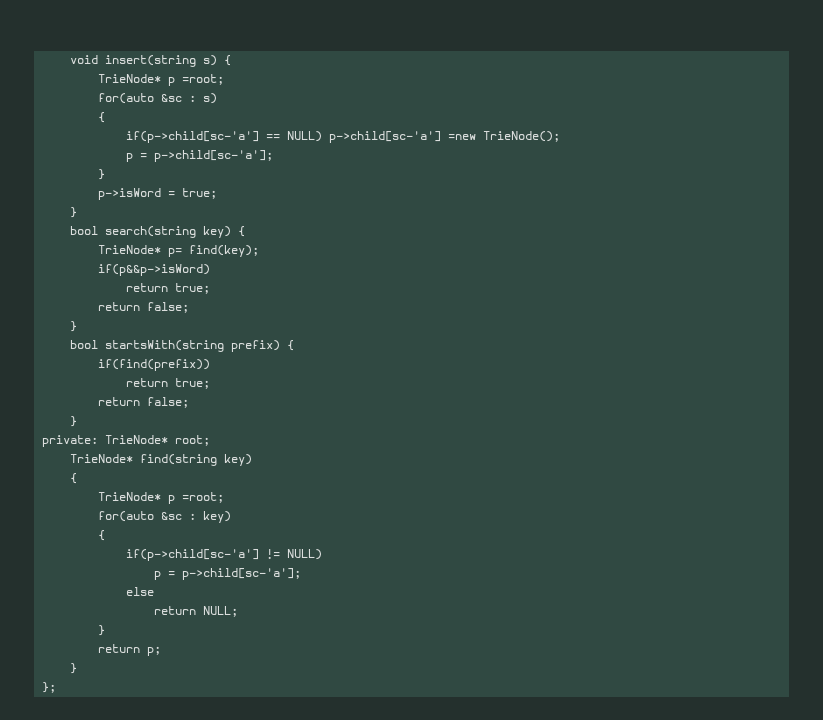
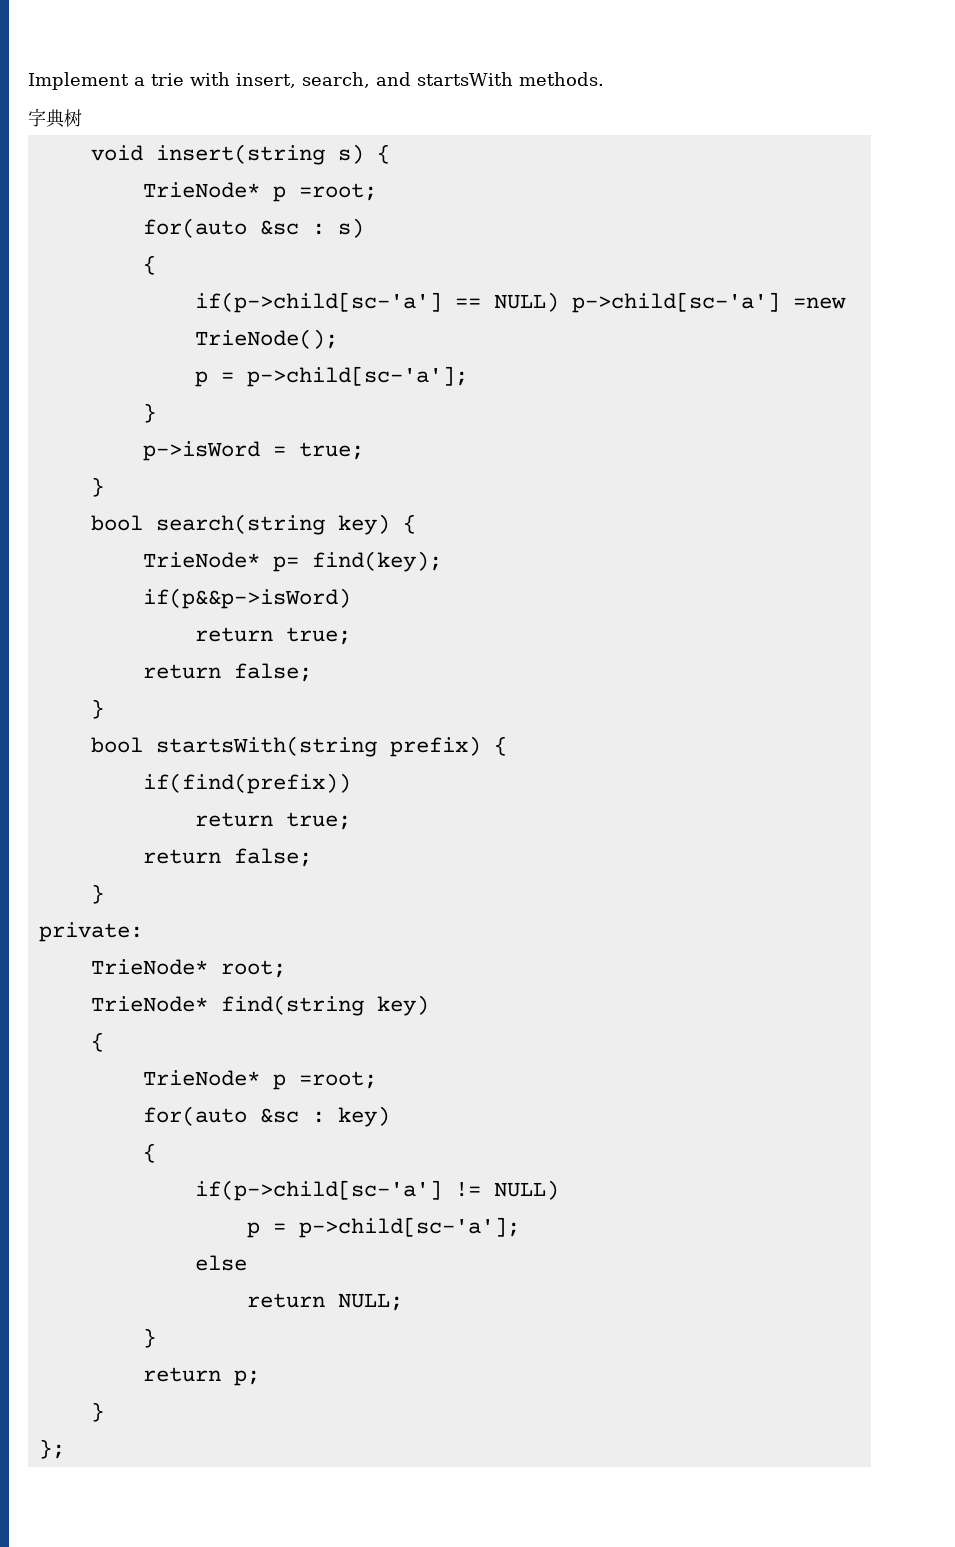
(69, 59) none -> [28,72,604,90] [28,108,82,128] Implement a trie with insert, search, and startsWith methods. // 字典树 //
(98, 441) none -> (143, 932) //

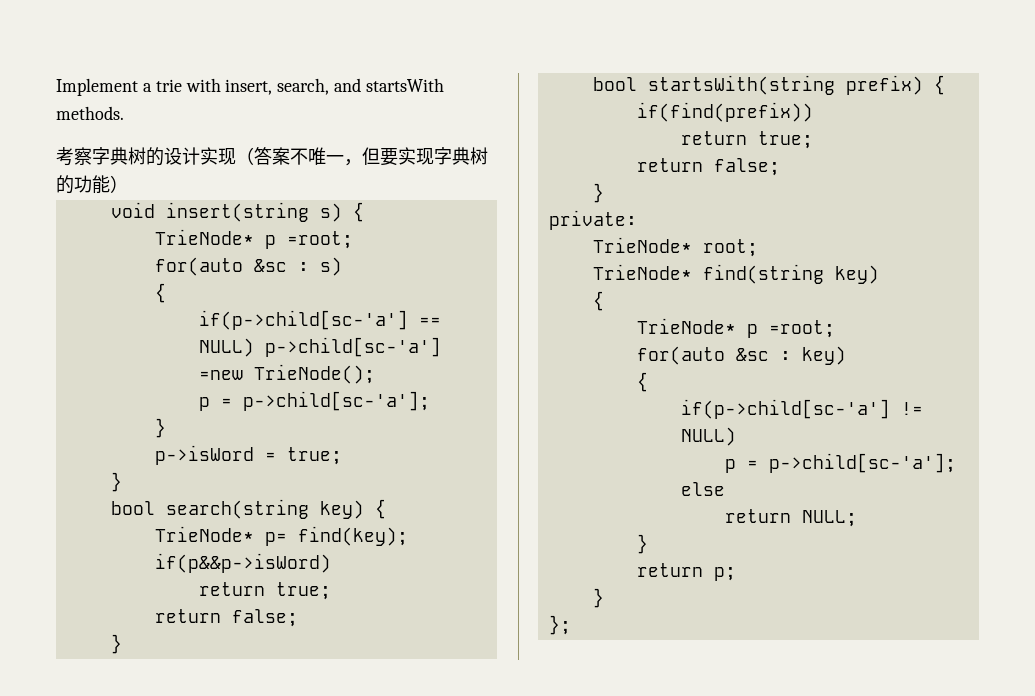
[28,108,82,128] 字典树 -> [56,147,488,166] [56,175,128,194] 考察字典树的设计实现（答案不唯一，但要实现字典树的功能）

